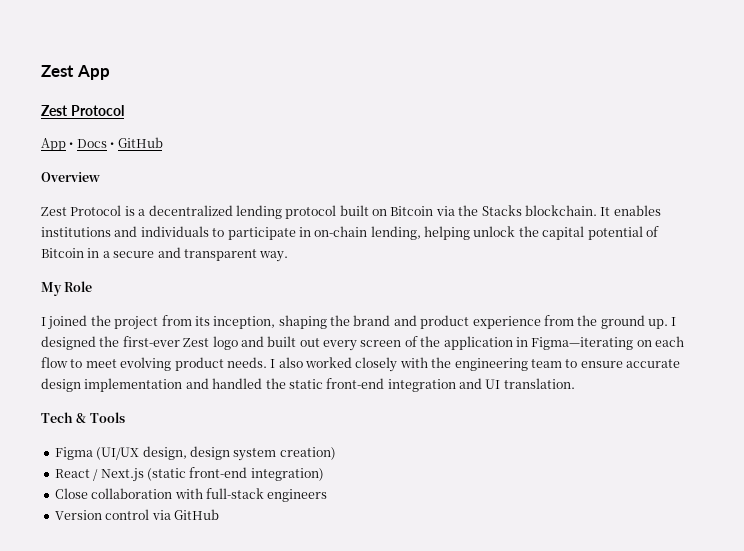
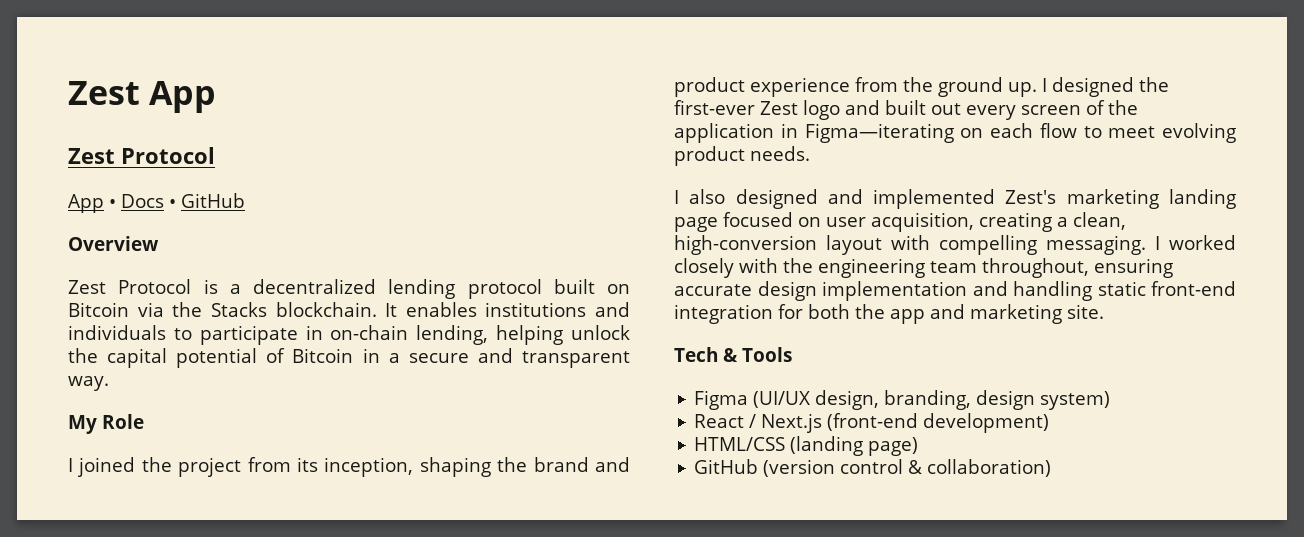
(267, 362) none -> (810, 153) //
(303, 362) none -> [735,189,1236,209] [674,212,1126,232] [674,235,1160,255] designed and implemented Zest's marketing landing page focused on user acquisition, creating a clean, high-conversion layout with compelling messaging. I
[565,359,623,368] to ensure -> [982,258,1173,278] throughout, ensuring
[212,378,286,389] handled the -> [1013,281,1092,301] handling
[459,378,575,389] and UI translation. -> [778,304,1104,324] for both the app and marketing site.
[189,446,336,461] design system creation) -> [884,390,1111,410] branding, design system)
[146,467,324,481] [54,488,328,502] [54,509,219,520] (static front-end integration) // Close collaboration with full-stack engineers // Version control via GitHub -> [827,413,1050,433] [694,436,919,456] [694,459,1052,477] (front-end development) // HTML/CSS (landing page) // GitHub (version control & collaboration)

